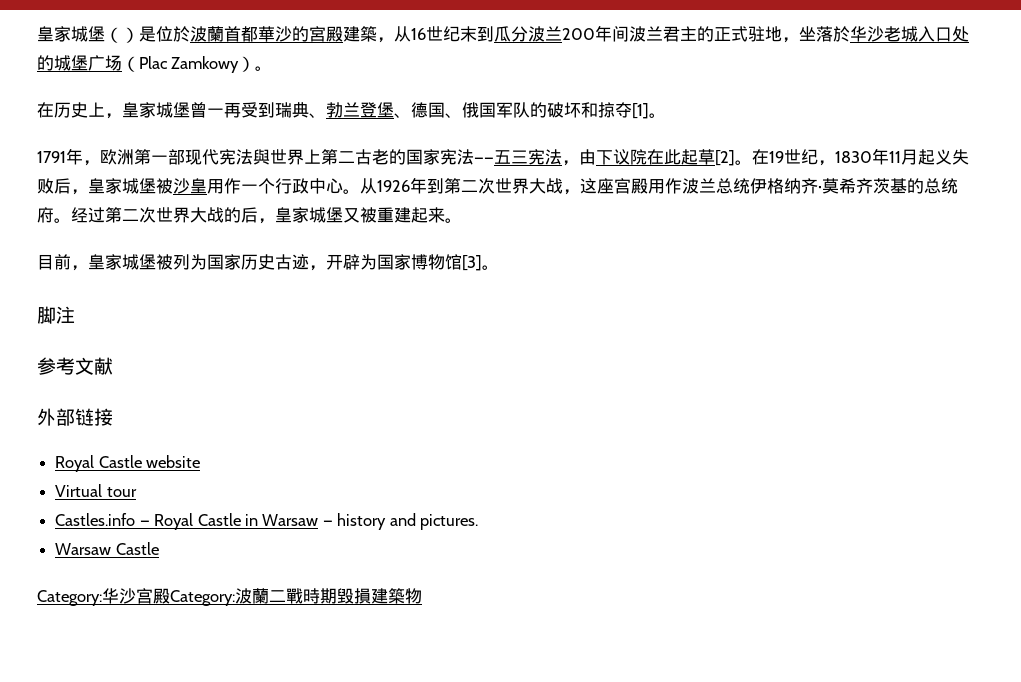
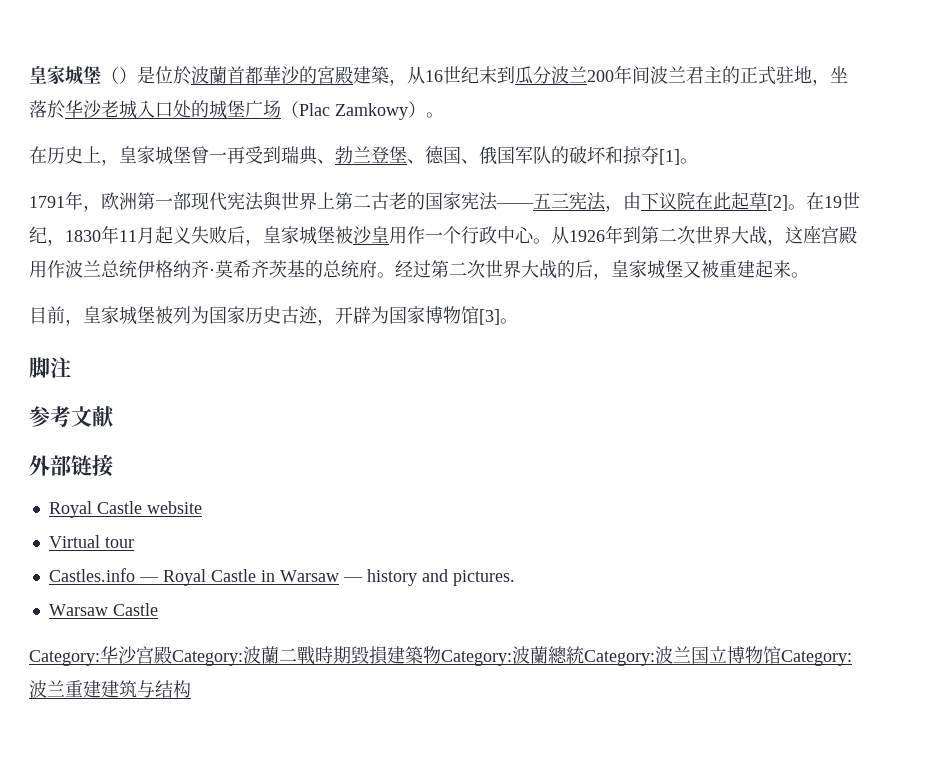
(422, 596) none -> [441,646,852,666] [29,680,191,698] Category:波蘭總統Category:波兰国立博物馆Category:波兰重建建筑与结构

